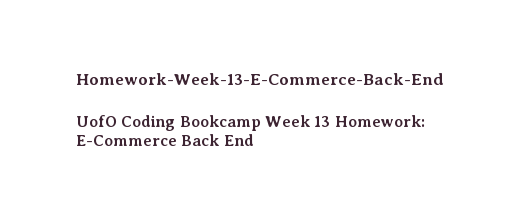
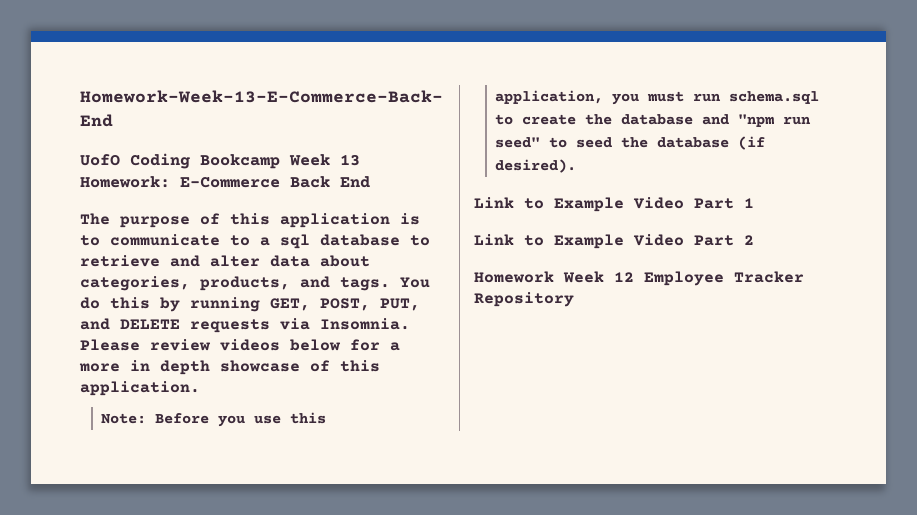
(254, 140) none -> [80,213,420,228] [80,234,430,249] [80,255,370,267] [80,276,430,291] [80,297,420,312] [80,318,410,333] [80,339,400,351] [79,360,380,375] [80,381,200,396] [101,412,327,427] [495,90,820,105] [495,114,812,127] [495,136,766,150] [495,159,577,173] [474,197,754,212] [474,234,754,249] [474,271,804,286] [474,292,574,307] // The purpose of this application is to communicate to a sql database to retrieve and alter data about categories, products, and tags. You do this by running GET, POST, PUT, and DELETE requests via Insomnia. Please review videos below for a more in depth showcase of this application. // Note: Before you use this application, you must run schema.sql to create the database and "npm run seed" to seed the database (if desired). // Link to Example Video Part 1 // Link to Example Video Part 2 // Homework Week 12 Employee Tracker Repository

